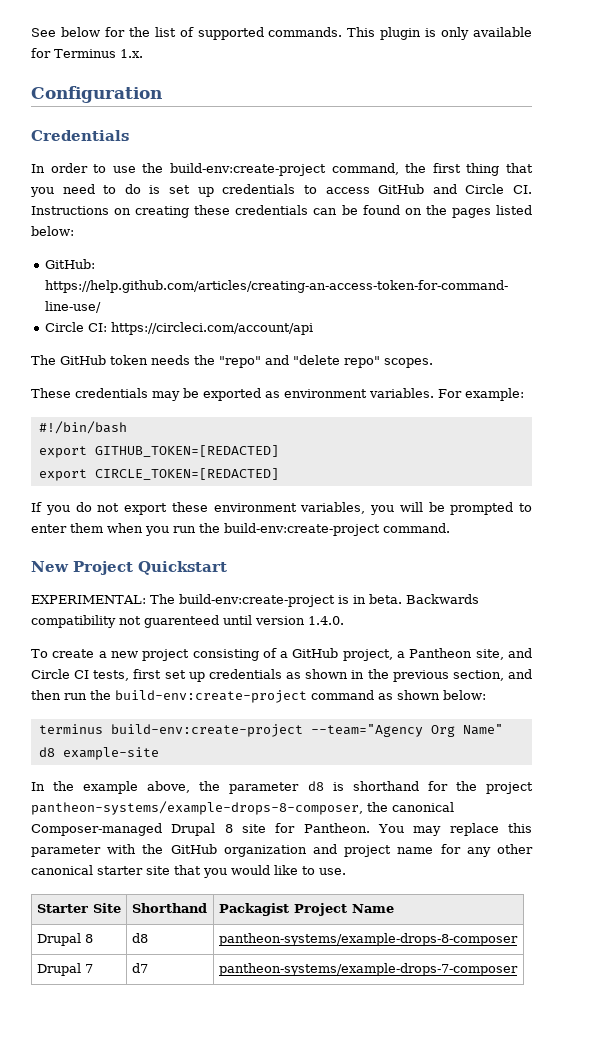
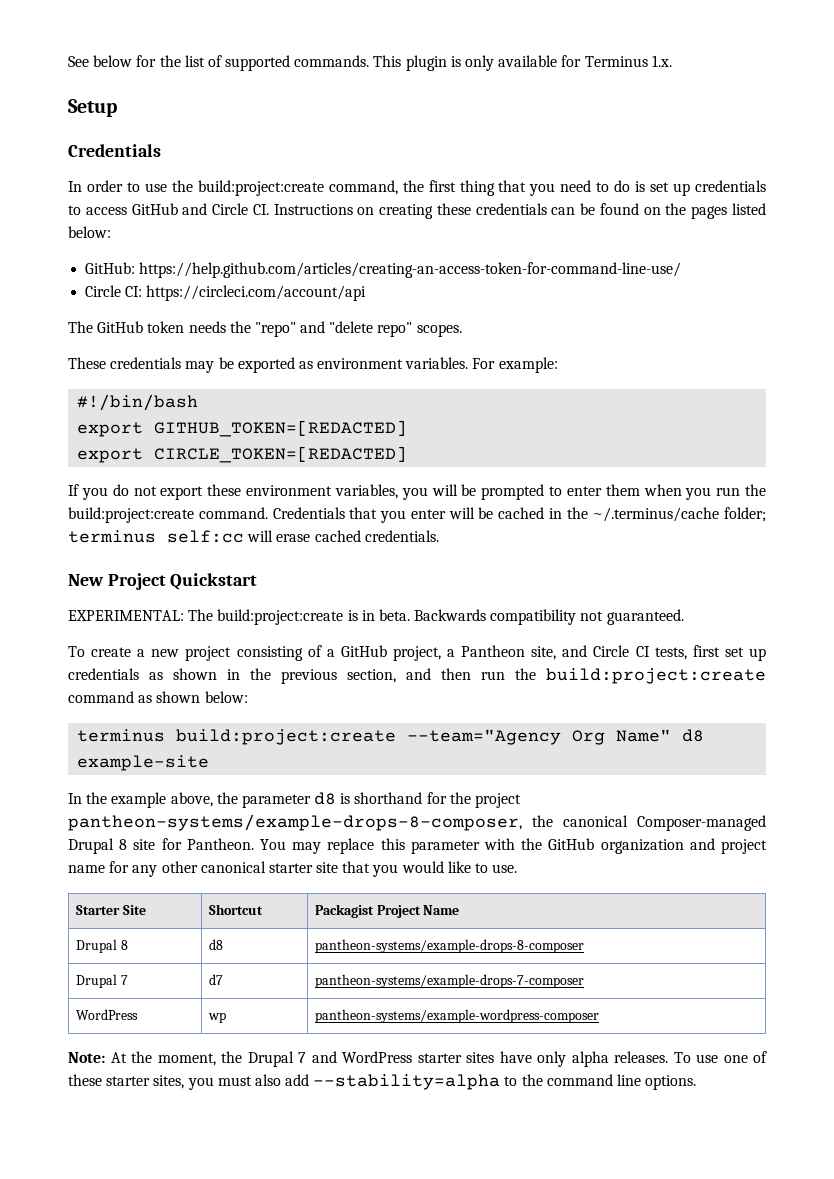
[31,86,162,103] Configuration -> [68,99,117,117] Setup
[169,163,326,176] build-env:create-project -> [197,180,324,196] build:project:create
[224,523,380,536] build-env:create-project -> [68,507,194,523] build:project:create
(450, 528) none -> [272,507,766,523] [68,530,439,543] Credentials that you enter will be cached in the ~/.terminus/cache folder; terminus self:cc will erase cached credentials.
[179,594,335,607] build-env:create-project -> [217,609,344,625] build:project:create
[144,615,344,628] guarenteed until version 1.4.0. -> [606,609,684,625] guaranteed.
[115,690,307,703] build-env:create-project -> [546,668,766,684] build:project:create
[110,724,303,737] build-env:create-project -> [176,729,397,745] build:project:create
[131,903,207,913] Shorthand -> [208,904,263,915] Shortcut
(518, 969) none -> [75,1009,138,1020] [207,1012,226,1023] [314,1009,599,1023] [68,1051,767,1067] [68,1074,697,1090] // WordPress | wp | pantheon-systems/example-wordpress-composer // Note: At the moment, the Drupal 7 and WordPress starter sites have only alpha releases. To use one of these starter sites, you must also add --stability=alpha to the command line options.

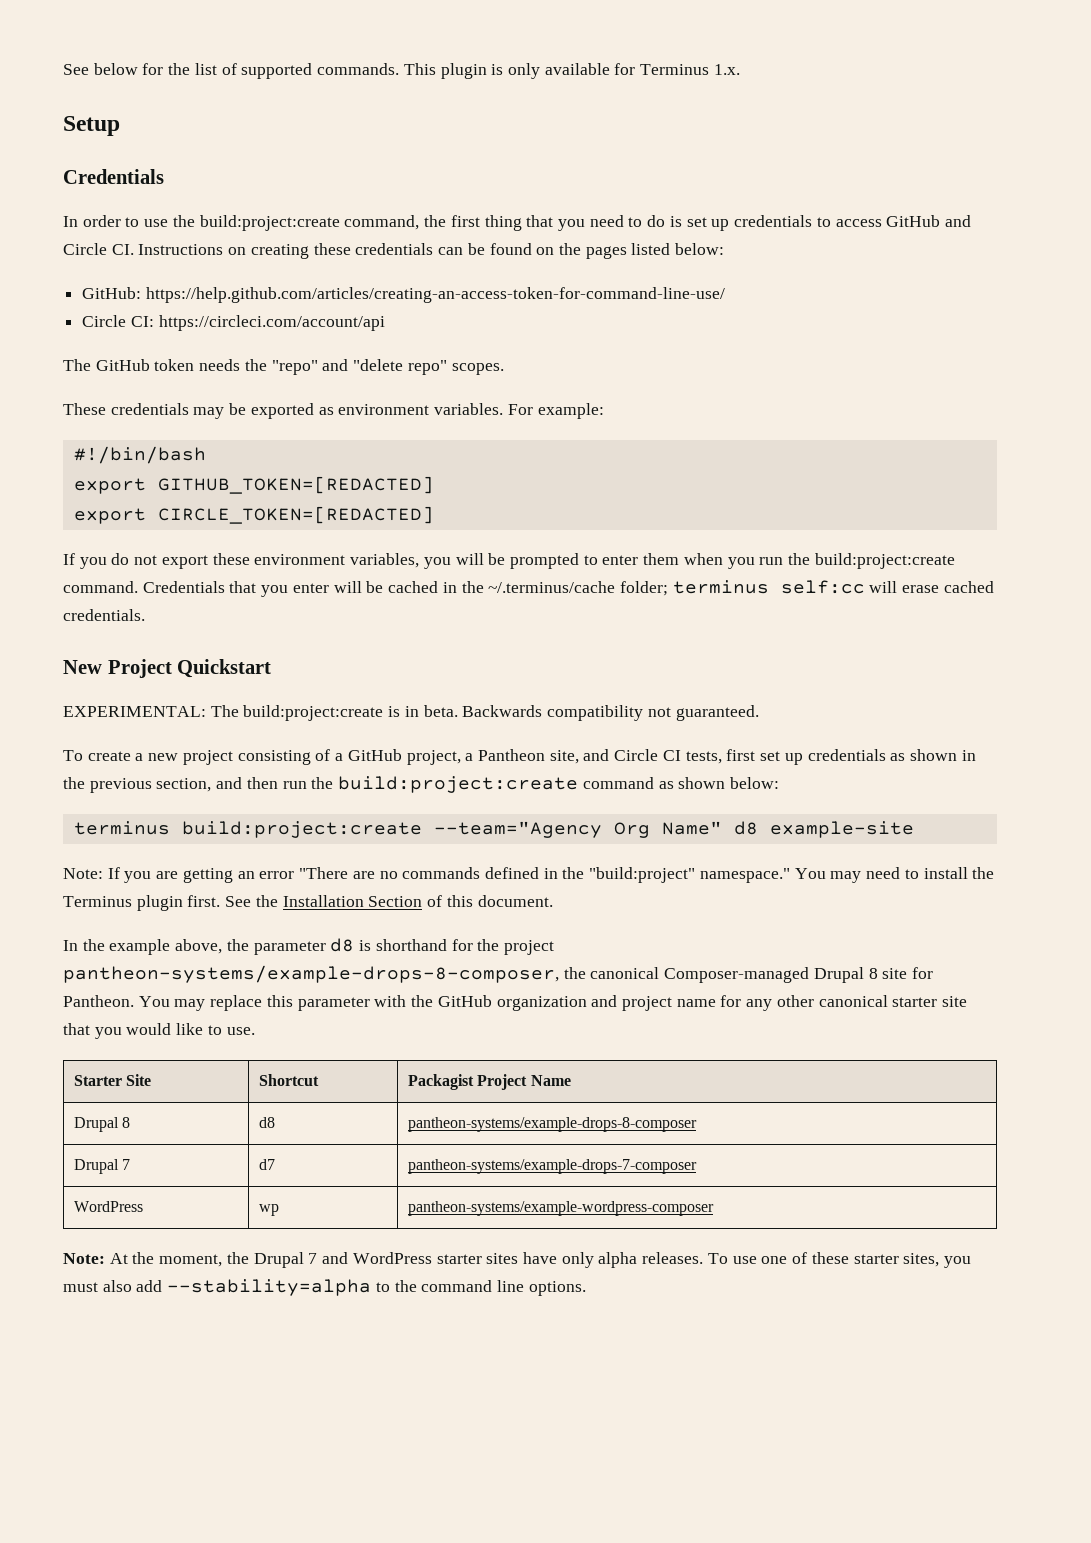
(210, 763) none -> [63,867,995,883] [63,895,553,911] // Note: If you are getting an error "There are no commands defined in the "build:project" namespace." You may need to install the Terminus plugin first. See the Installation Section of this document.

